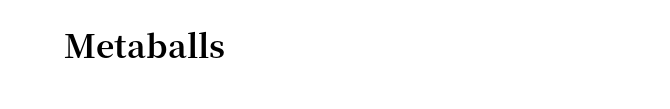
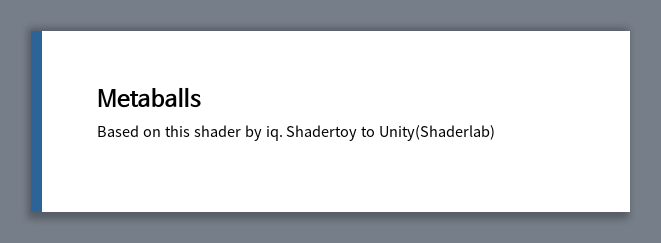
(225, 44) none -> [97,125,496,141] // Based on this shader by iq. Shadertoy to Unity(Shaderlab)

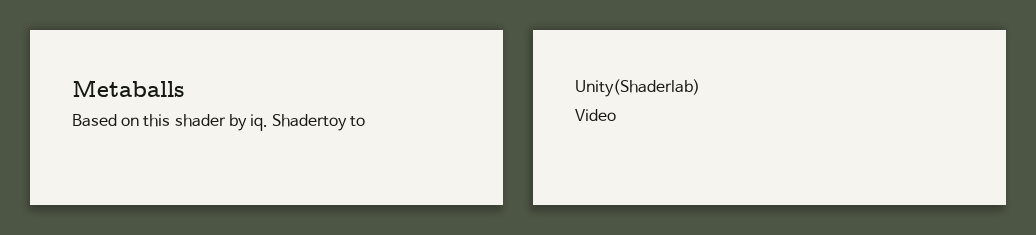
(496, 133) none -> [575,109,616,121] // Video

